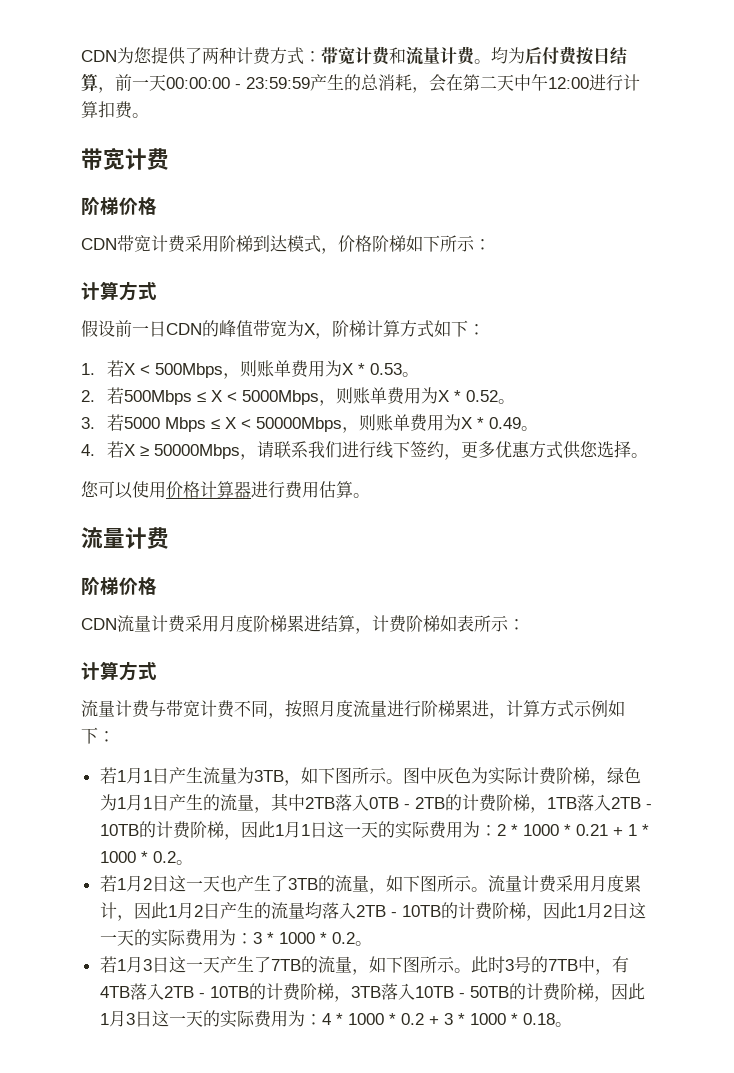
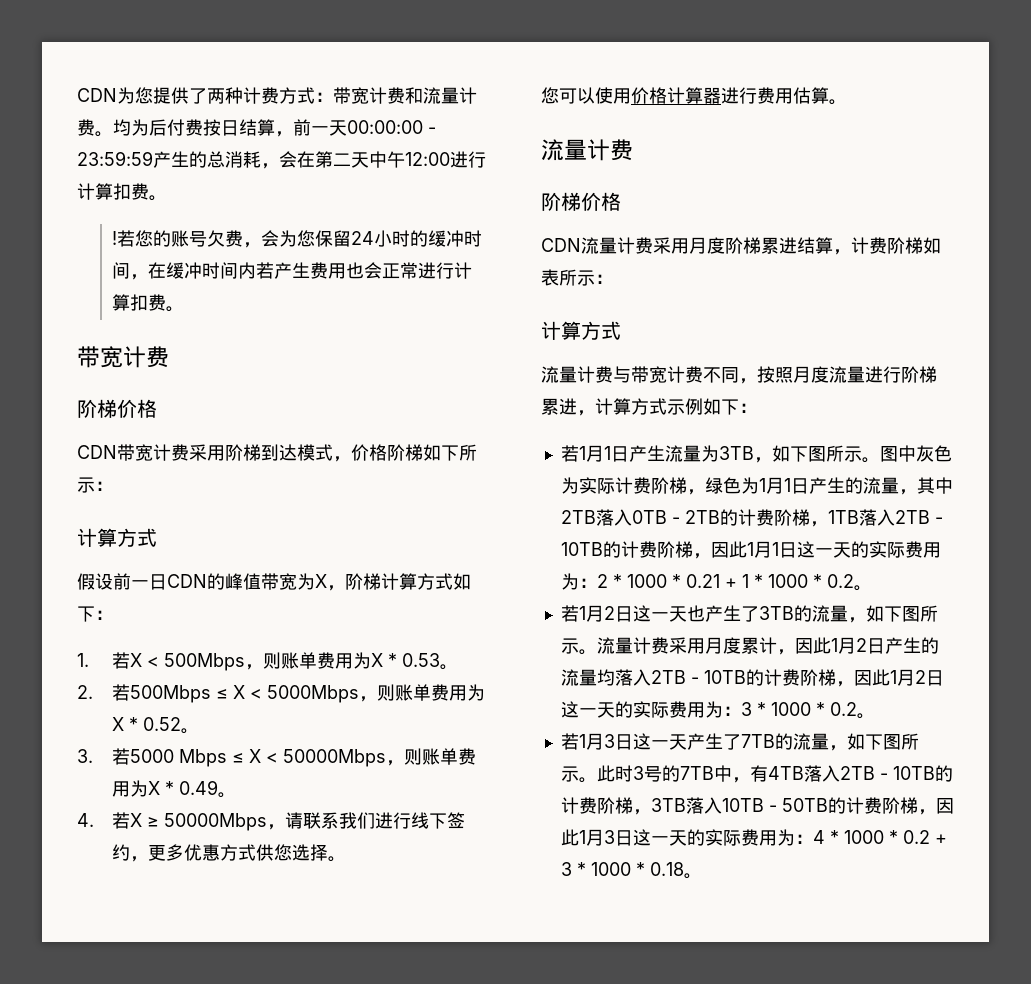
(149, 115) none -> [112,230,483,248] [112,262,473,280] [112,294,185,312] // !若您的账号欠费，会为您保留24小时的缓冲时间，在缓冲时间内若产生费用也会正常进行计算扣费。

